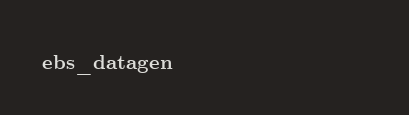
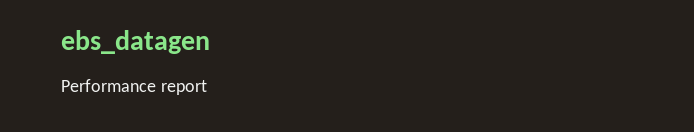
(173, 65) none -> [61,79,207,95] // Performance report

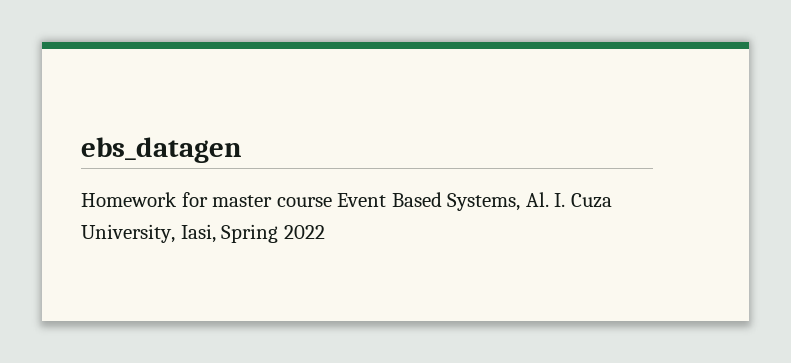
[61,79,207,95] Performance report -> [81,192,612,211] [81,224,325,243] Homework for master course Event Based Systems, Al. I. Cuza University, Iasi, Spring 2022

